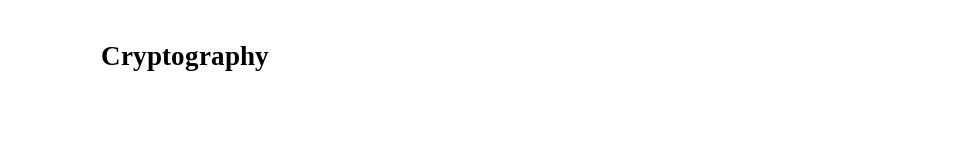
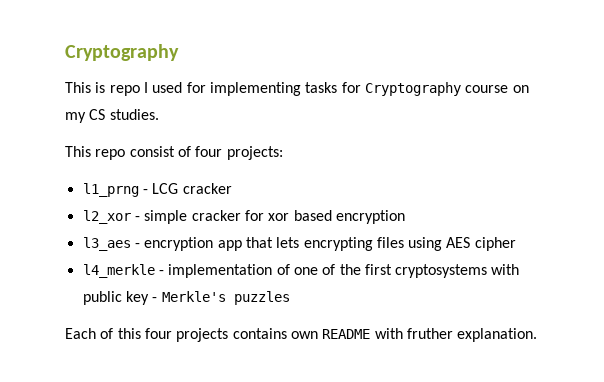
[101,46,269,71] Cryptography -> [65,44,179,61] [65,82,529,96] [65,109,159,123] [65,146,283,160] [82,183,232,197] [82,210,405,224] [82,237,516,251] [82,264,520,278] [82,291,290,305] [65,328,538,342] Cryptography // This is repo I used for implementing tasks for Cryptography course on my CS studies. // This repo consist of four projects: // l1_prng - LCG cracker // l2_xor - simple cracker for xor based encryption // l3_aes - encryption app that lets encrypting files using AES cipher // l4_merkle - implementation of one of the first cryptosystems with public key - Merkle's puzzles // Each of this four projects contains own README with fruther explanation.

